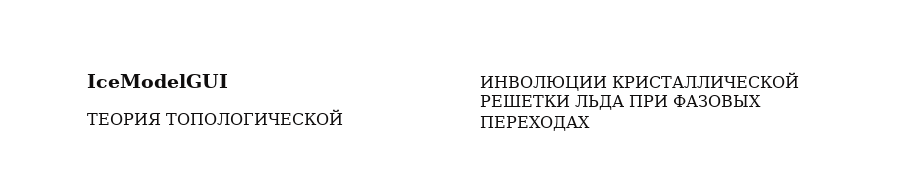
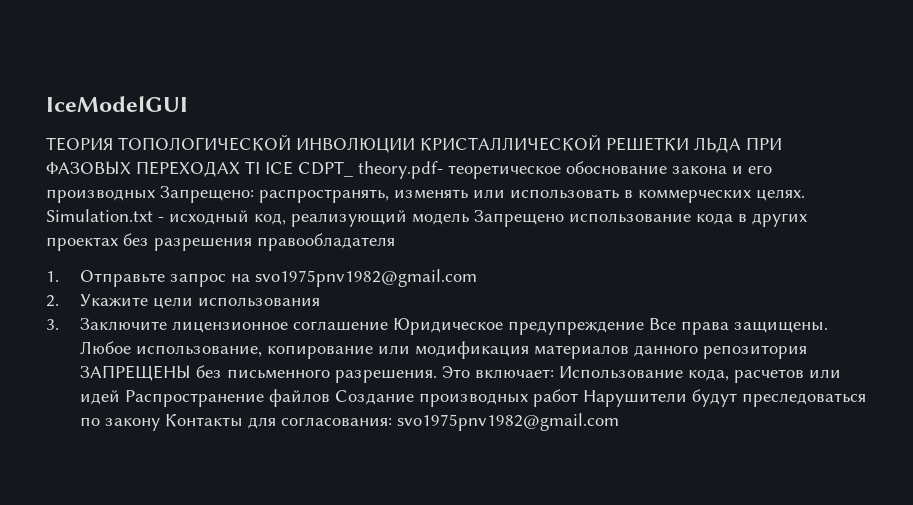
(590, 123) none -> [245,161,772,179] [46,186,805,203] [46,209,807,227] [46,233,395,251] [46,269,477,287] [46,294,320,309] [46,318,828,335] [79,341,807,359] [79,365,841,383] [79,389,866,407] [79,413,619,431] TI ICE CDPT_ theory.pdf- теоретическое обоснование закона и его производных Запрещено: распространять, изменять или использовать в коммерческих целях. Simulation.txt - исходный код, реализующий модель Запрещено использование кода в других проектах без разрешения правообладателя // 1. Отправьте запрос на svo1975pnv1982@gmail.com // 2. Укажите цели использования // 3. Заключите лицензионное соглашение Юридическое предупреждение Все права защищены. Любое использование, копирование или модификация материалов данного репозитория ЗАПРЕЩЕНЫ без письменного разрешения. Это включает: Использование кода, расчетов или идей Распространение файлов Создание производных работ Нарушители будут преследоваться по закону Контакты для согласования: svo1975pnv1982@gmail.com

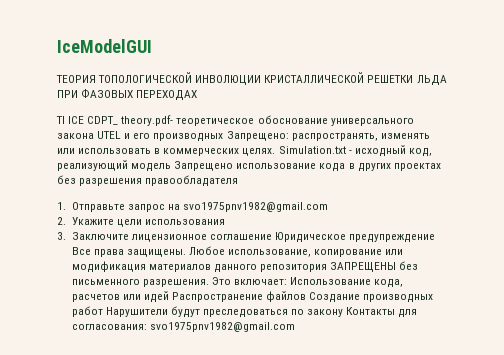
(240, 169) none -> (198, 95) //
[672,166,727,174] закона -> [330,118,414,126] [57,131,122,139] универсального закона UTEL

